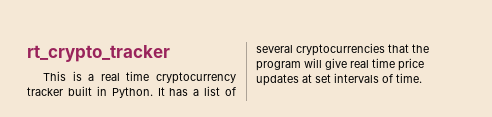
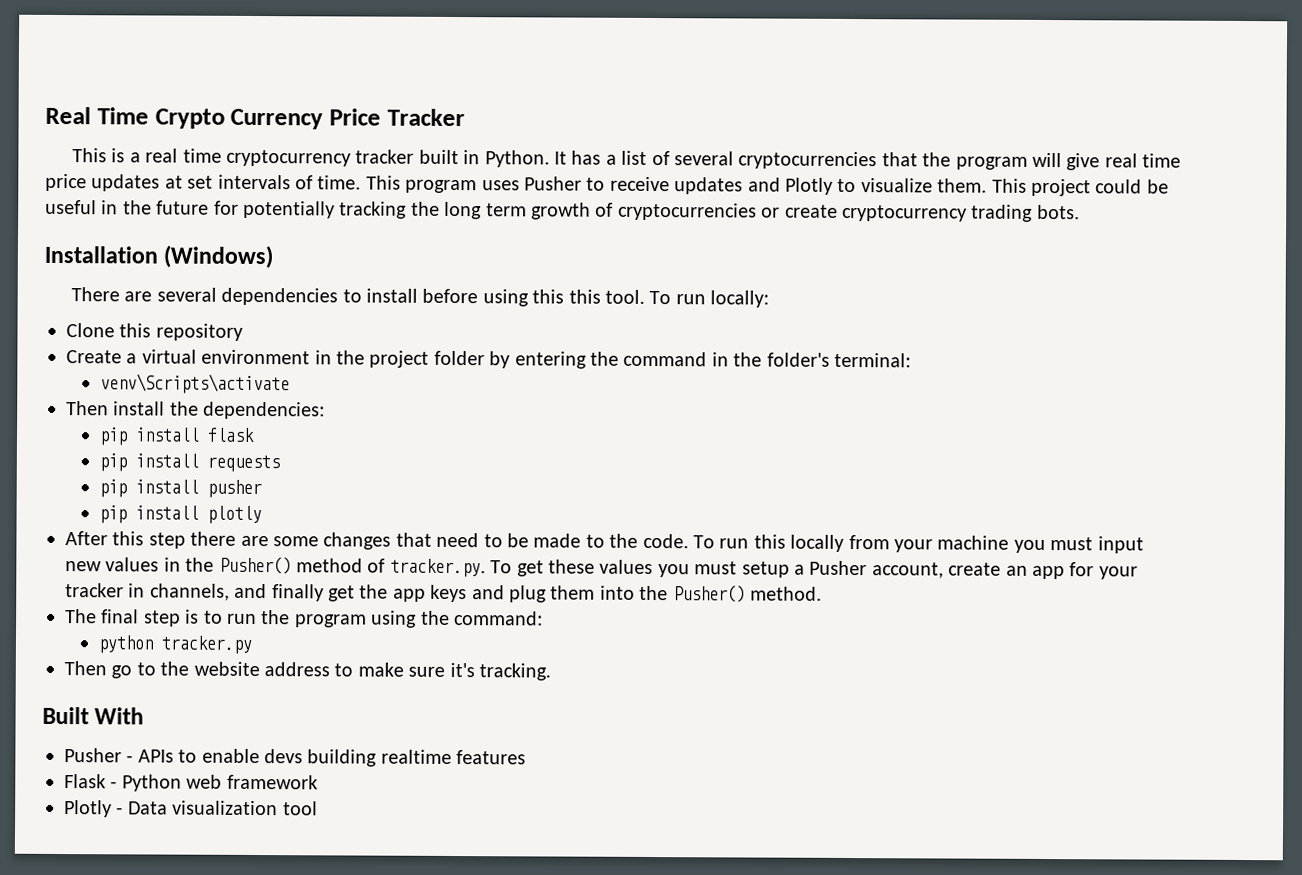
[27,45,170,62] rt_crypto_tracker -> [45,106,465,130] Real Time Crypto Currency Price Tracker
(422, 78) none -> [365,175,1169,197] [45,199,1080,222] [44,245,274,269] [70,287,770,308] [66,323,243,341] [66,349,911,369] [100,373,291,395] [66,401,326,420] [99,427,256,446] [99,453,281,473] [99,479,263,499] [99,505,263,525] [65,531,1144,554] [65,556,1138,580] [65,583,822,603] [65,609,543,628] [98,635,253,654] [64,661,551,681] [42,706,145,725] [64,748,527,767] [64,774,318,792] [64,800,318,818] This program uses Pusher to receive updates and Plotly to visualize them. This project could be useful in the future for potentially tracking the long term growth of cryptocurrencies or create cryptocurrency trading bots. // Installation (Windows) // There are several dependencies to install before using this this tool. To run locally: // Clone this repository // Create a virtual environment in the project folder by entering the command in the folder's terminal: // venv\Scripts\activate // Then install the dependencies: // pip install flask // pip install requests // pip install pusher // pip install plotly // After this step there are some changes that need to be made to the code. To run this locally from your machine you must input new values in the Pusher() method of tracker.py. To get these values you must setup a Pusher account, create an app for your tracker in channels, and finally get the app keys and plug them into the Pusher() method. // The final step is to run the program using the command: // python tracker.py // Then go to the website address to make sure it's tracking. // Built With // Pusher - APIs to enable devs building realtime features // Flask - Python web framework // Plotly - Data visualization tool

